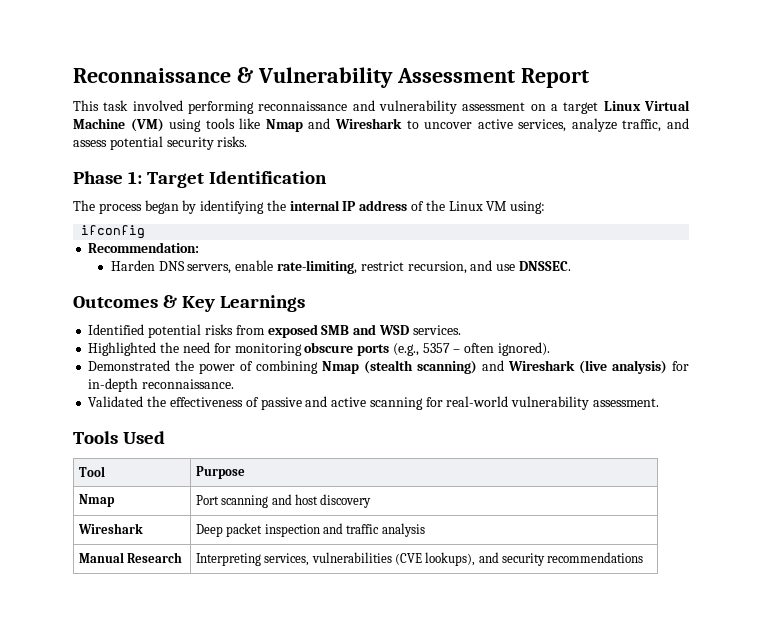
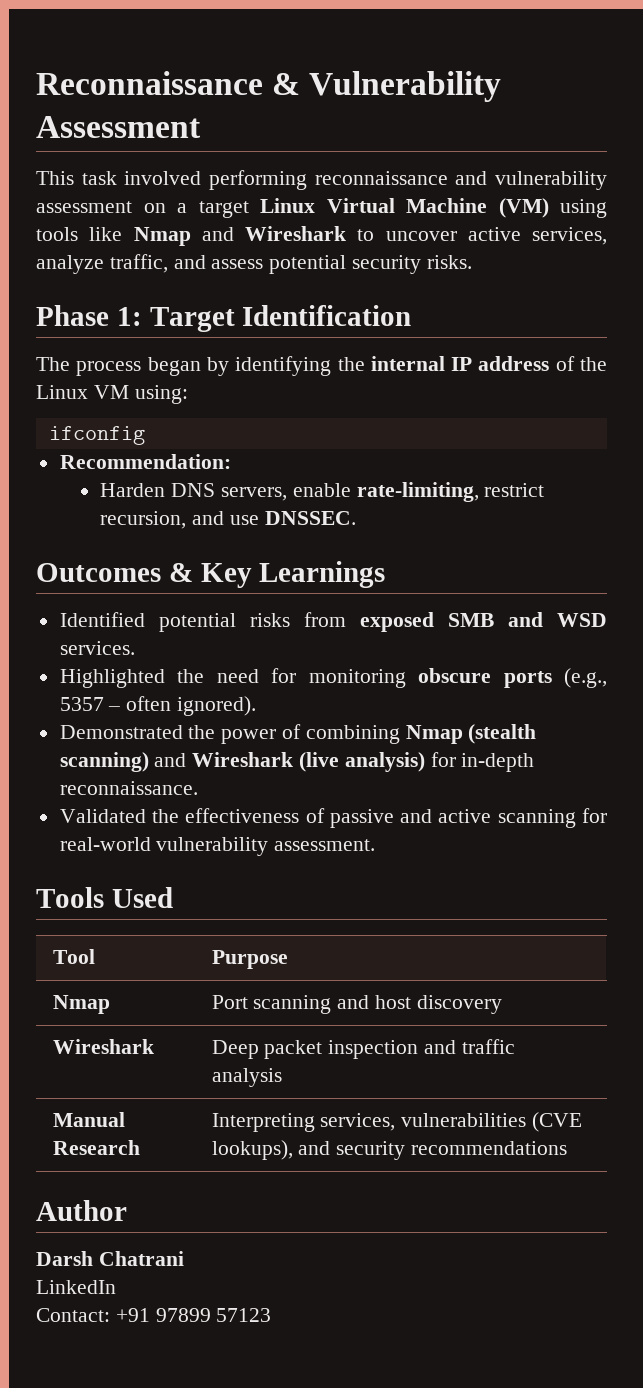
[520,68,589,88] Report -> (201, 127) none
(644, 557) none -> [36,1200,127,1221] [36,1251,184,1266] [36,1280,116,1294] [36,1308,272,1322] // Author // Darsh Chatrani // LinkedIn // Contact: +91 97899 57123

